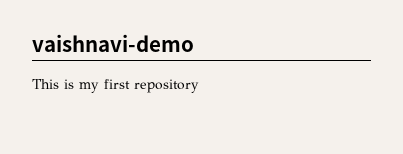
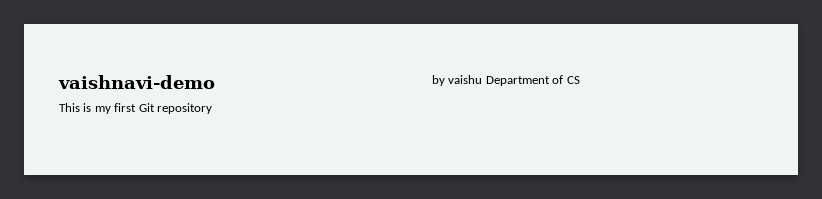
(130, 84) none -> [138,103,155,112] Git
(199, 86) none -> [432,75,580,86] // by vaishu Department of CS

